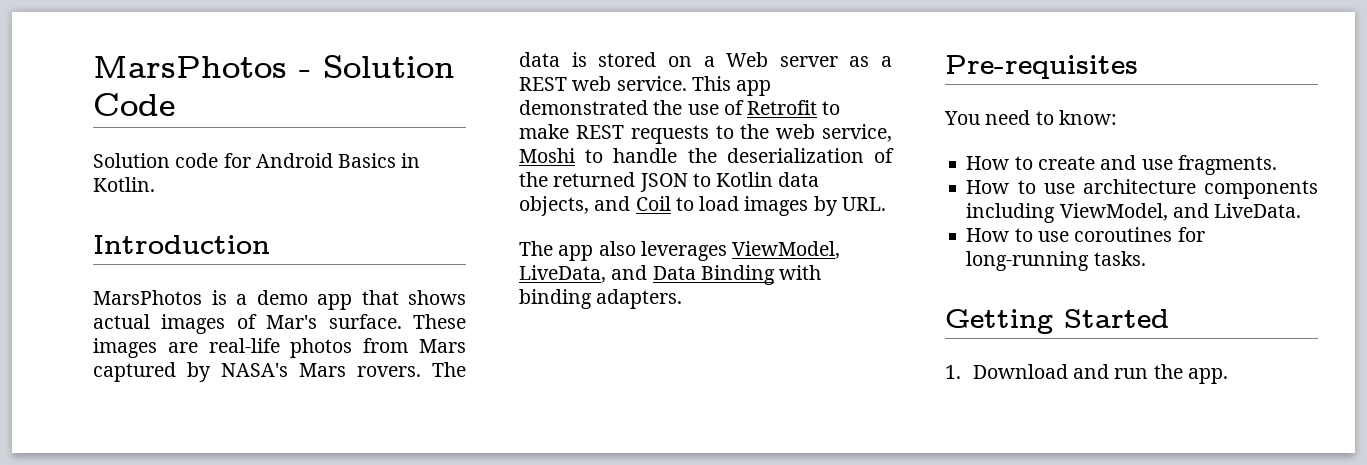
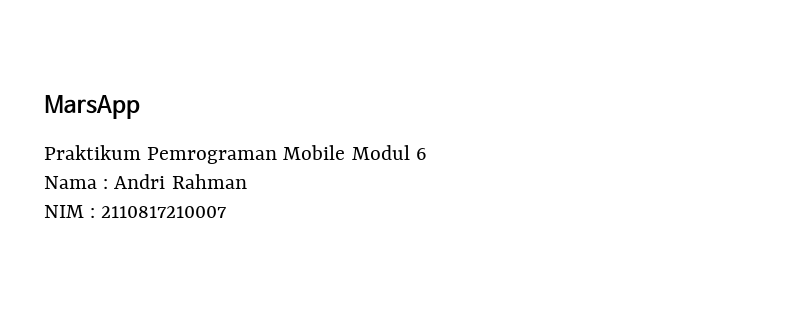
[93,55,455,78] [93,93,175,116] [93,153,421,168] [93,177,155,192] [93,235,270,254] [93,290,466,310] [93,314,466,334] [93,338,466,358] [93,362,466,382] [519,52,892,67] [519,76,772,96] [519,100,841,115] [519,124,892,144] [519,148,894,163] [519,172,820,192] [519,196,886,216] [519,241,841,261] [519,265,822,285] [519,289,683,309] [945,55,1138,79] [944,110,1117,125] [966,155,1277,175] [966,179,1318,199] [966,203,1302,223] [966,227,1205,242] [966,251,1146,271] [945,309,1169,334] [945,364,1228,384] MarsPhotos - Solution Code // Solution code for Android Basics in Kotlin. // Introduction // MarsPhotos is a demo app that shows actual images of Mar's surface. These images are real-life photos from Mars captured by NASA's Mars rovers. The data is stored on a Web server as a REST web service. This app demonstrated the use of Retrofit to make REST requests to the web service, Moshi to handle the deserialization of the returned JSON to Kotlin data objects, and Coil to load images by URL. // The app also leverages ViewModel, LiveData, and Data Binding with binding adapters. // Pre-requisites // You need to know: // How to create and use fragments. // How to use architecture components including ViewModel, and LiveData. // How to use coroutines for long-running tasks. // Getting Started // 1. Download and run the app. -> [44,95,140,119] [44,145,427,164] [44,174,247,189] [44,205,227,218] MarsApp // Praktikum Pemrograman Mobile Modul 6 // Nama : Andri Rahman // NIM : 2110817210007

